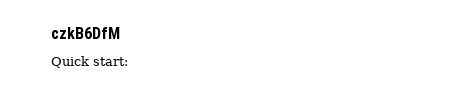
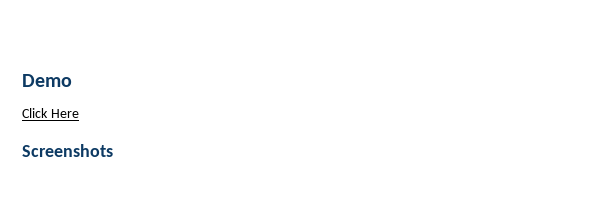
[51,27,120,39] [51,56,128,68] czkB6DfM // Quick start: -> [22,74,72,87] [22,108,79,118] [22,144,113,157] Demo // Click Here // Screenshots

